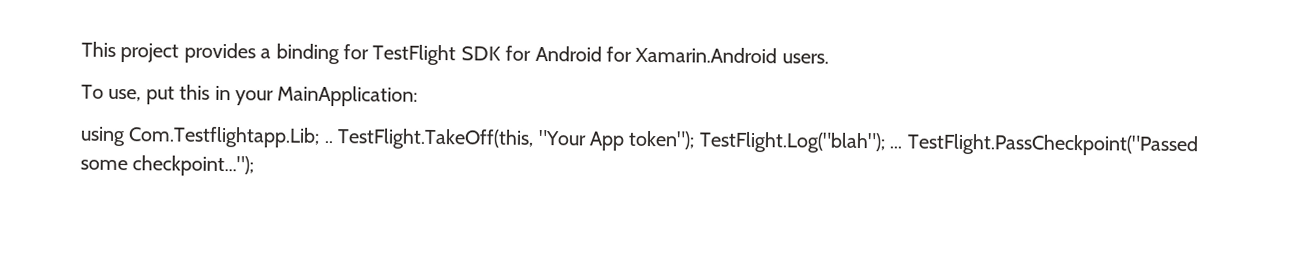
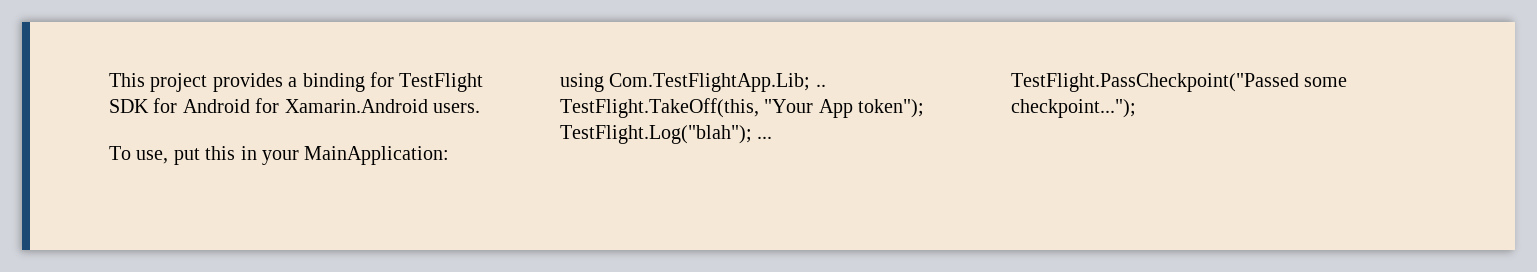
[128,126,321,148] Com.Testflightapp.Lib; -> [609,73,811,92] Com.TestFlightApp.Lib;

